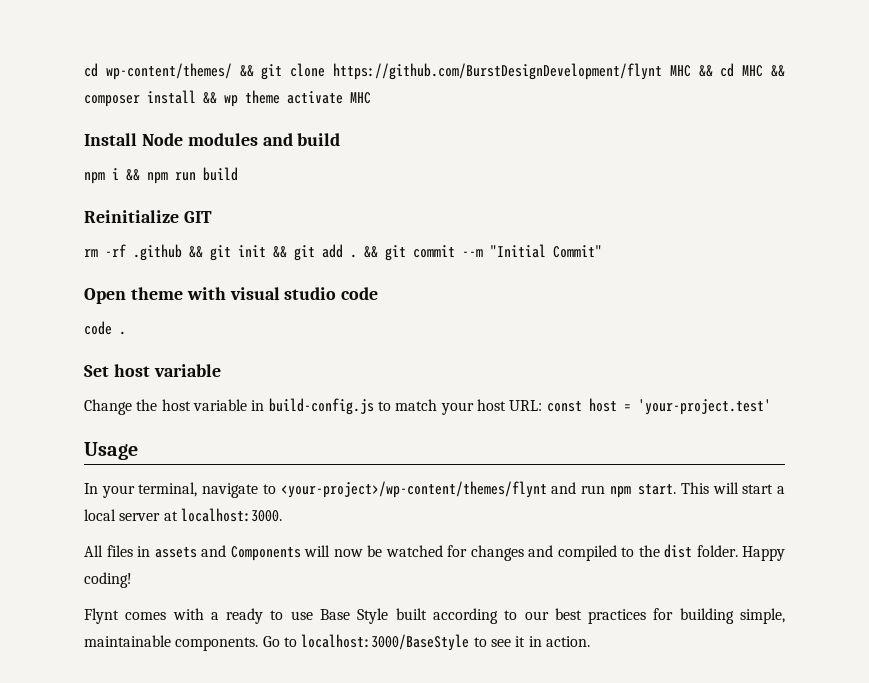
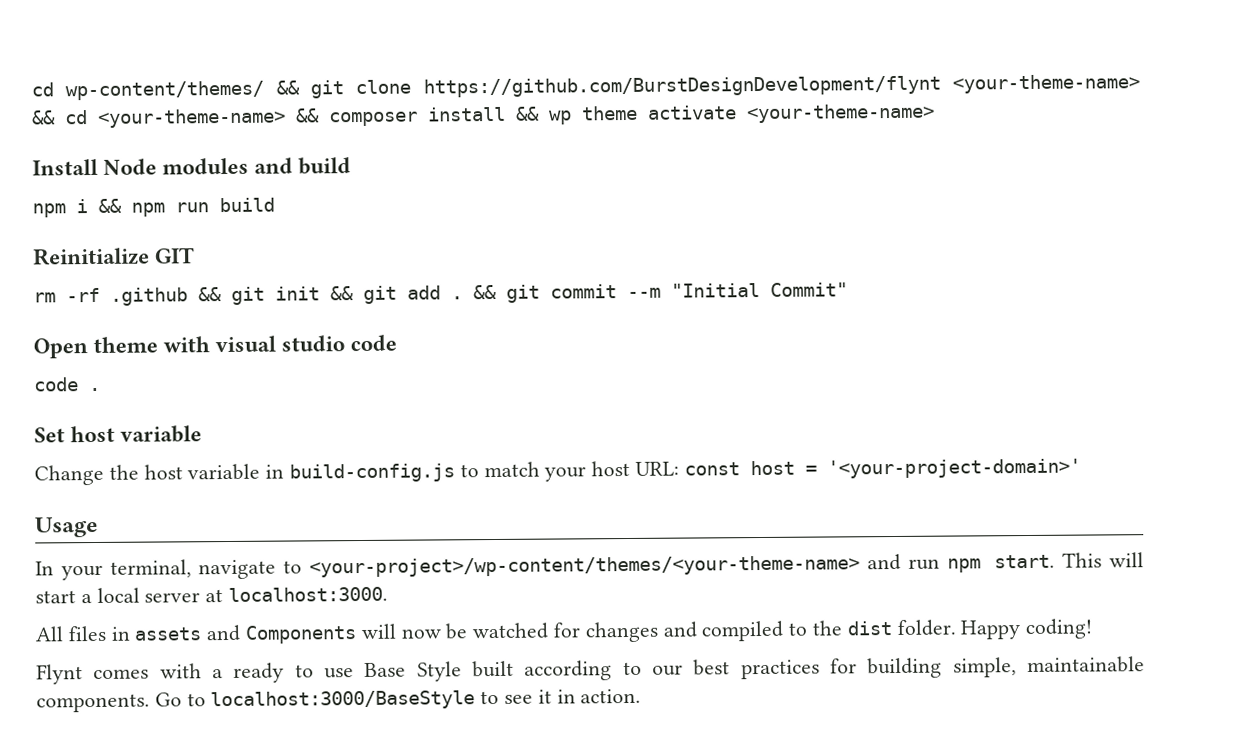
[669,65,691,77] MHC -> [952,74,1140,94] <your-theme-name>
[742,65,764,77] MHC -> [97,108,286,128] <your-theme-name>
[350,92,371,104] MHC -> [746,103,935,124] <your-theme-name>
[637,399,771,415] 'your-project.test' -> [826,458,1081,479] '<your-project-domain>'
[280,481,547,498] <your-project>/wp-content/themes/flynt -> [309,555,861,578] <your-project>/wp-content/themes/<your-theme-name>

